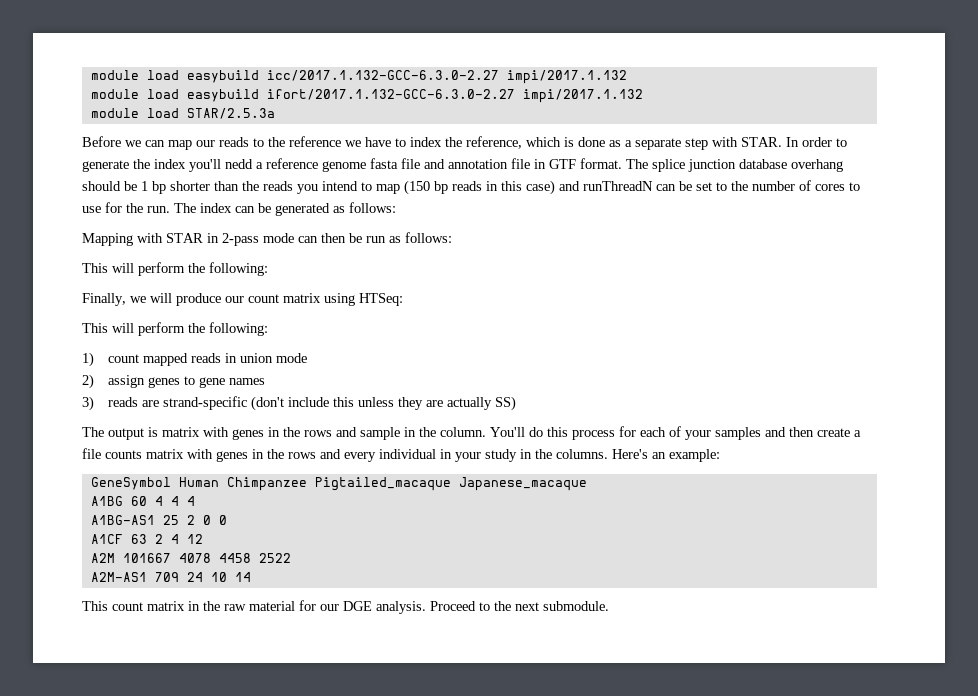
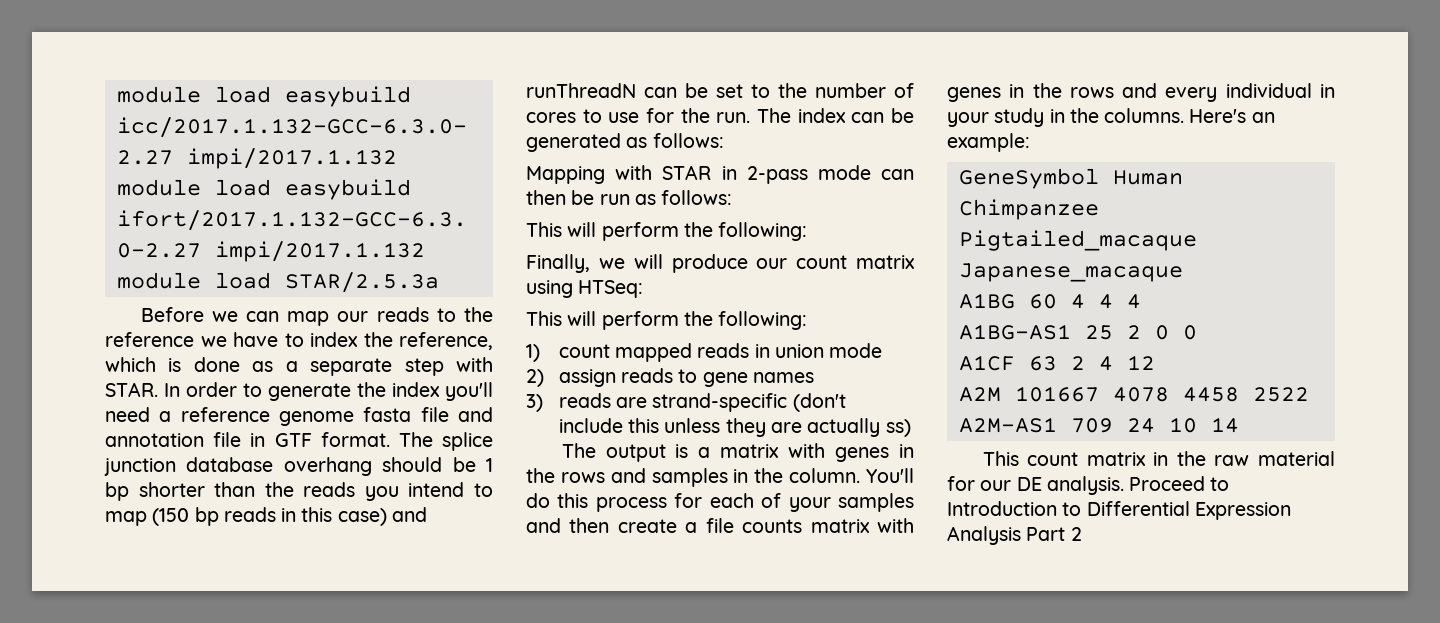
[225,159,253,169] nedd -> [105,407,150,422] need
[148,377,181,388] genes -> [621,368,674,383] reads
[495,396,517,411] SS) -> [885,419,911,437] ss)
[162,427,400,440] matrix with genes in the rows and sample -> [698,443,914,462] [526,468,728,487] a matrix with genes in the rows and samples
[343,601,372,611] DGE -> [1016,477,1042,491] DE
[494,601,609,611] the next submodule. -> [947,501,1291,520] [947,526,1082,545] Introduction to Differential Expression Analysis Part 2

